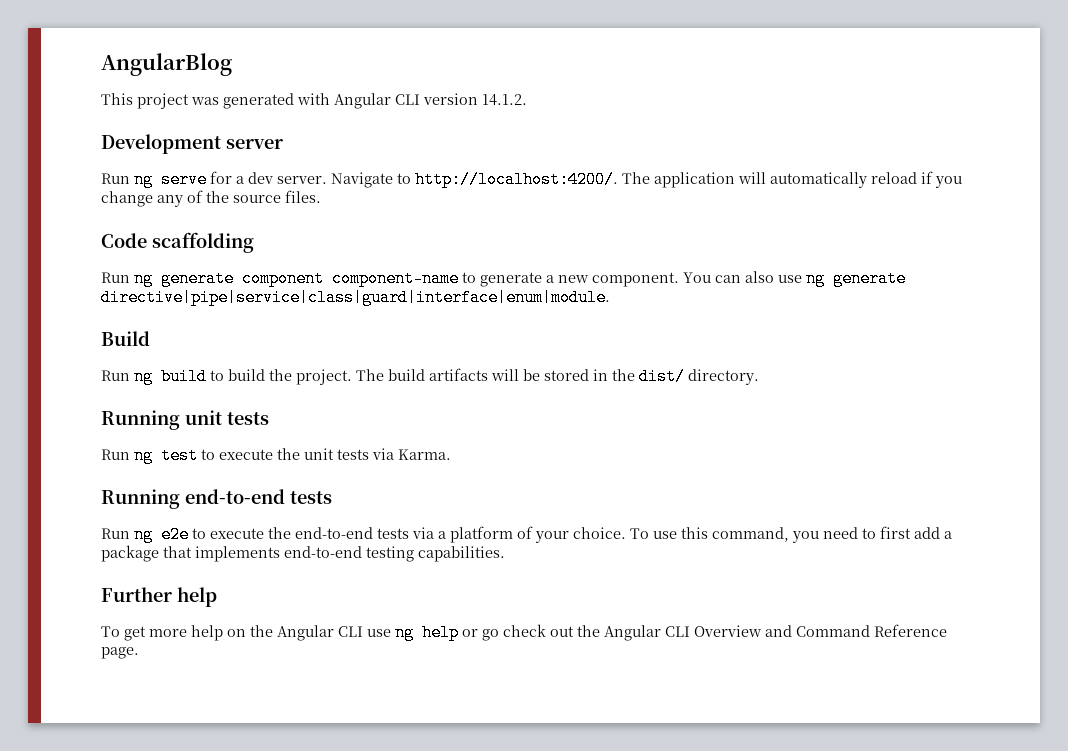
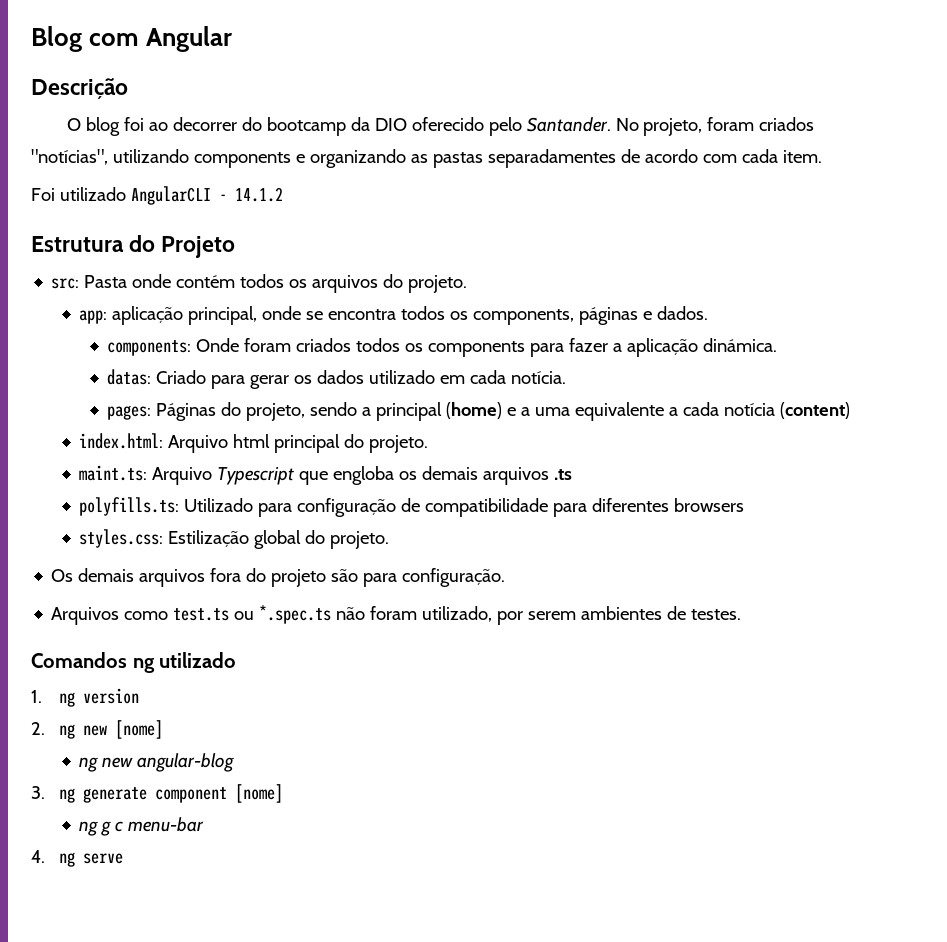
[101,53,232,76] [101,93,527,109] [101,134,283,154] [101,171,962,188] [101,190,321,207] [101,232,254,253] [101,270,906,287] [101,289,610,306] [101,331,150,346] [101,368,759,385] [101,410,269,430] [101,447,451,464] [101,489,332,509] [101,526,952,543] [101,545,505,562] [101,587,217,607] [101,624,947,641] [101,647,139,659] AngularBlog // This project was generated with Angular CLI version 14.1.2. // Development server // Run ng serve for a dev server. Navigate to http://localhost:4200/. The application will automatically reload if you change any of the source files. // Code scaffolding // Run ng generate component component-name to generate a new component. You can also use ng generate directive|pipe|service|class|guard|interface|enum|module. // Build // Run ng build to build the project. The build artifacts will be stored in the dist/ directory. // Running unit tests // Run ng test to execute the unit tests via Karma. // Running end-to-end tests // Run ng e2e to execute the end-to-end tests via a platform of your choice. To use this command, you need to first add a package that implements end-to-end testing capabilities. // Further help // To get more help on the Angular CLI use ng help or go check out the Angular CLI Overview and Command Reference page. -> [31,26,233,52] [31,78,128,99] [66,117,815,136] [31,149,822,168] [31,186,283,205] [31,235,236,258] [51,274,468,293] [79,306,709,325] [107,338,778,357] [107,369,567,389] [107,402,851,421] [79,433,429,453] [79,465,573,485] [79,497,745,517] [79,529,390,549] [51,568,506,587] [51,605,742,625] [31,652,237,673] [31,688,140,707] [31,720,164,739] [79,753,235,772] [31,784,284,803] [79,817,205,836] [31,850,124,867] Blog com Angular // Descrição // O blog foi ao decorrer do bootcamp da DIO oferecido pelo Santander. No projeto, foram criados "notícias", utilizando components e organizando as pastas separadamentes de acordo com cada item. // Foi utilizado AngularCLI - 14.1.2 // Estrutura do Projeto // src: Pasta onde contém todos os arquivos do projeto. // app: aplicação principal, onde se encontra todos os components, páginas e dados. // components: Onde foram criados todos os components para fazer a aplicação dinámica. // datas: Criado para gerar os dados utilizado em cada notícia. // pages: Páginas do projeto, sendo a principal (home) e a uma equivalente a cada notícia (content) // index.html: Arquivo html principal do projeto. // maint.ts: Arquivo Typescript que engloba os demais arquivos .ts // polyfills.ts: Utilizado para configuração de compatibilidade para diferentes browsers // styles.css: Estilização global do projeto. // Os demais arquivos fora do projeto são para configuração. // Arquivos como test.ts ou *.spec.ts não foram utilizado, por serem ambientes de testes. // Comandos ng utilizado // 1. ng version // 2. ng new [nome] // ng new angular-blog // 3. ng generate component [nome] // ng g c menu-bar // 4. ng serve

